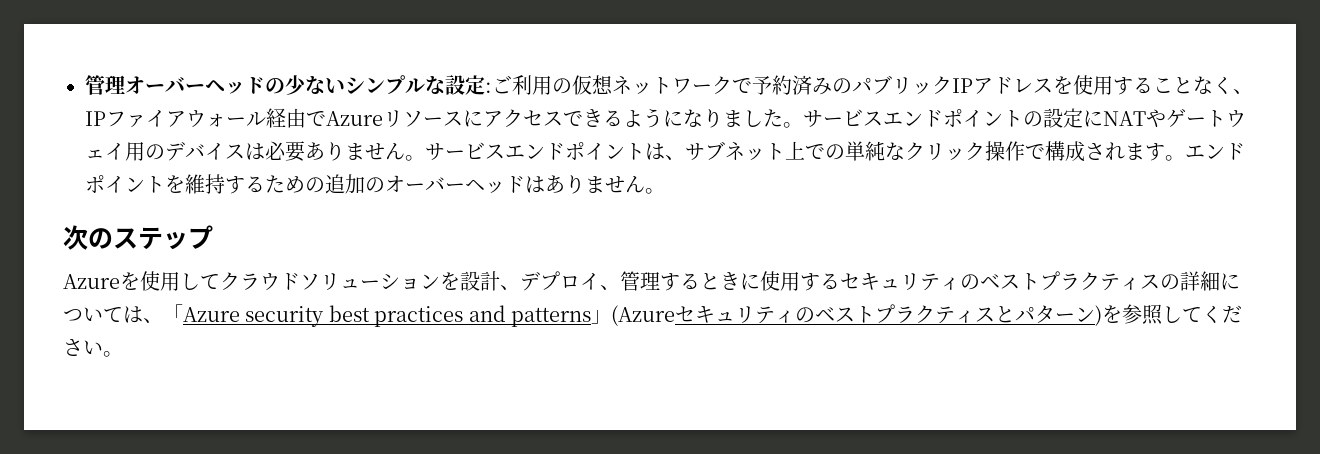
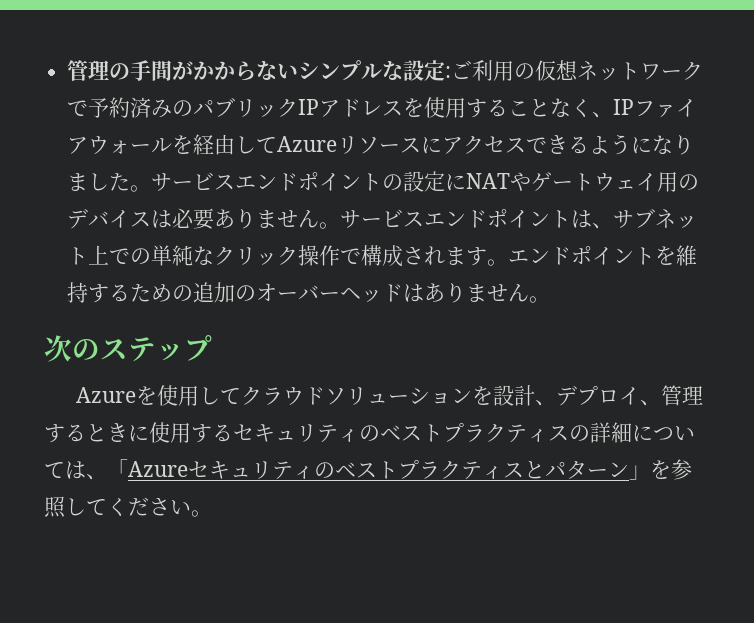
[85,75,306,95] 管理オーバーヘッドの少 -> [67,60,257,81] 管理の手間がかから
[266,108,326,128] 経由で -> [172,134,278,155] を経由して
[245,305,675,327] security best practices and patterns」(Azure -> (188, 469) none
[1095,305,1102,326] ) -> [629,465,650,480] 」

